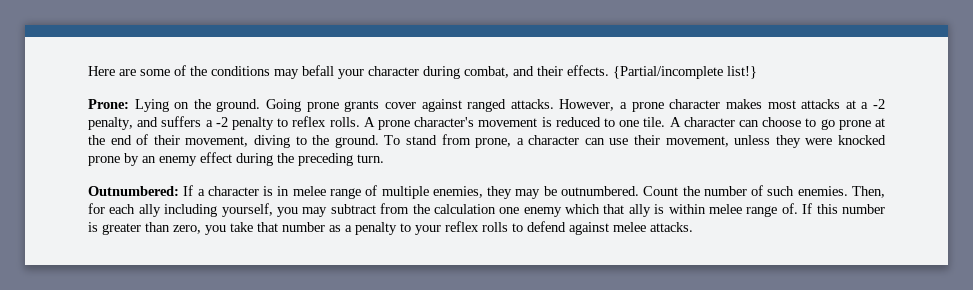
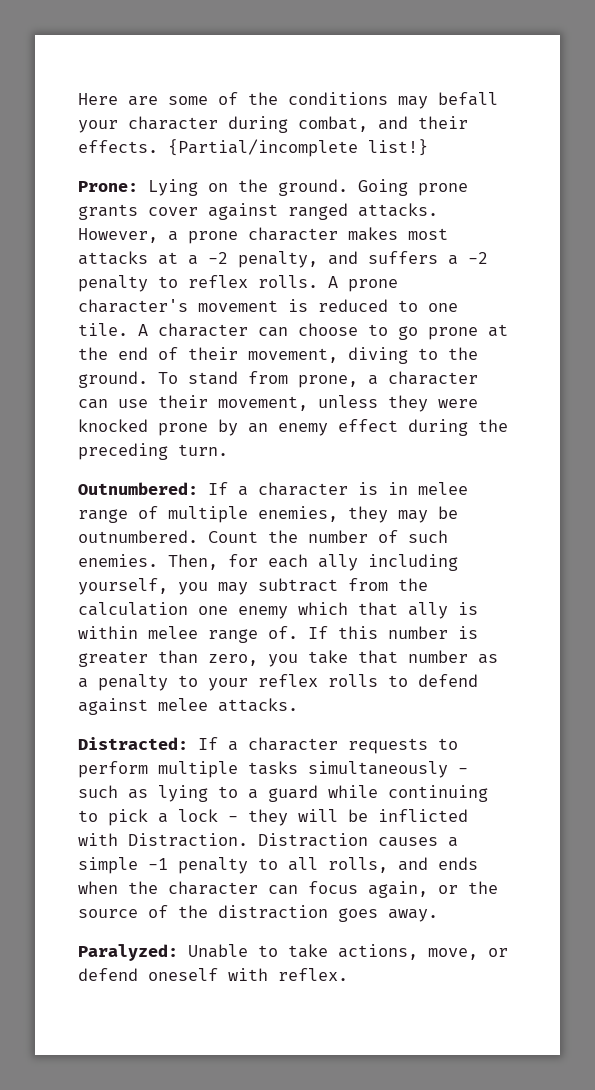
(693, 227) none -> [78,737,458,754] [78,761,468,778] [78,785,488,802] [78,809,468,826] [78,833,458,847] [78,857,478,874] [78,881,498,898] [78,905,438,922] [78,944,508,961] [78,968,348,981] // Distracted: If a character requests to perform multiple tasks simultaneously - such as lying to a guard while continuing to pick a lock - they will be inflicted with Distraction. Distraction causes a simple -1 penalty to all rolls, and ends when the character can focus again, or the source of the distraction goes away. // Paralyzed: Unable to take actions, move, or defend oneself with reflex.

